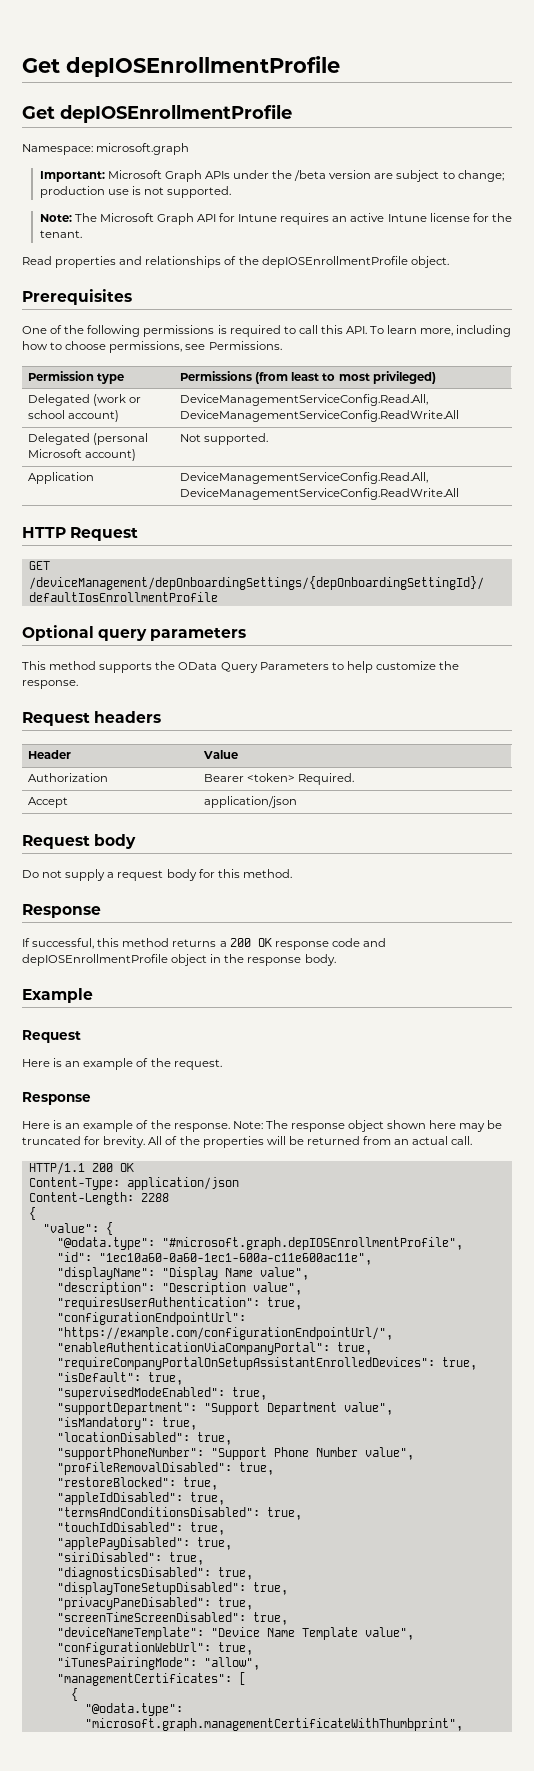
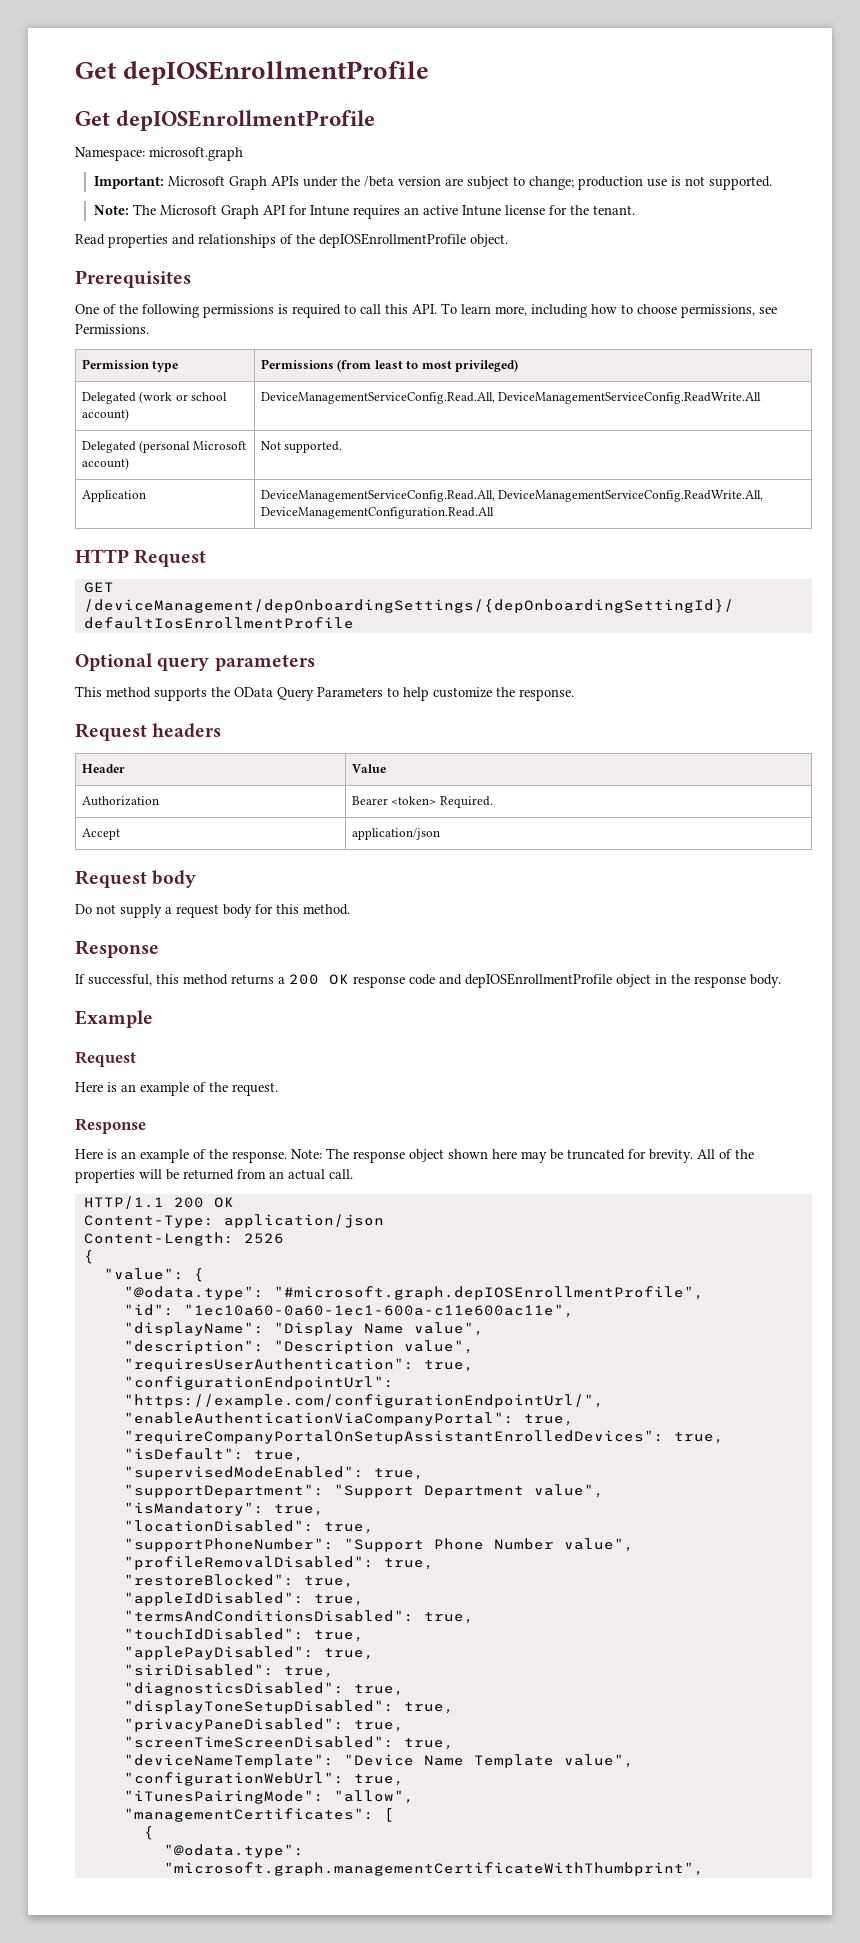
[180,488,460,500] DeviceManagementServiceConfig.ReadWrite.All -> [498,490,764,502] [260,507,494,519] DeviceManagementServiceConfig.ReadWrite.All, DeviceManagementConfiguration.Read.All
[140,1193,169,1202] 2288 -> [243,1233,284,1244] 2526

